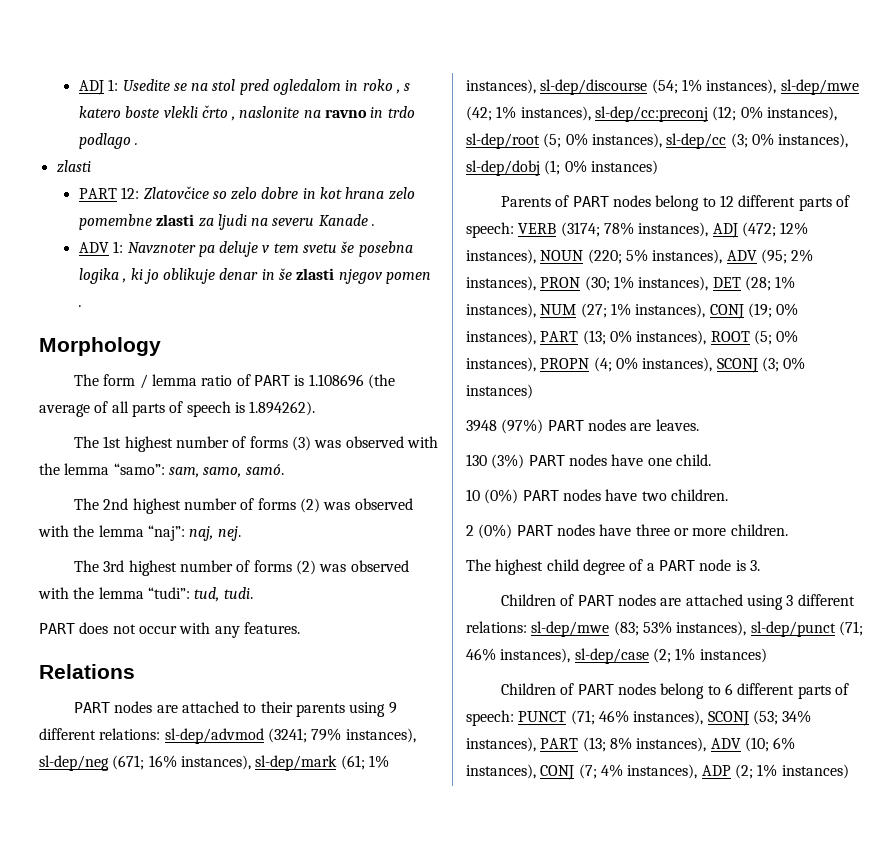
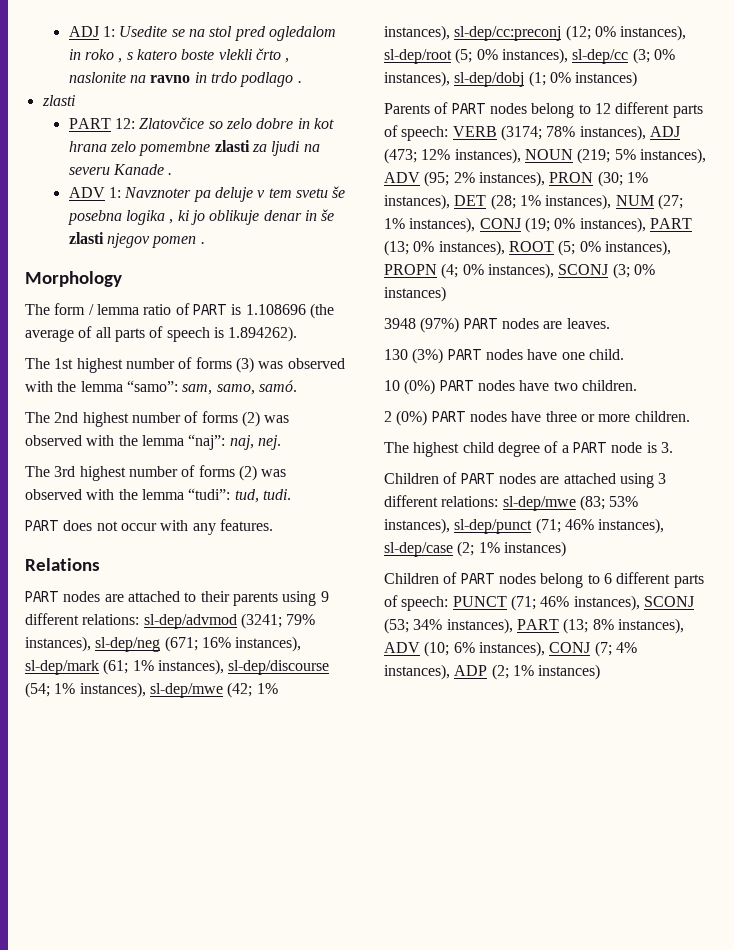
[741,222,776,237] (472; -> [384,148,417,164] (473;
[587,249,622,264] (220; -> [577,148,611,164] (219;

